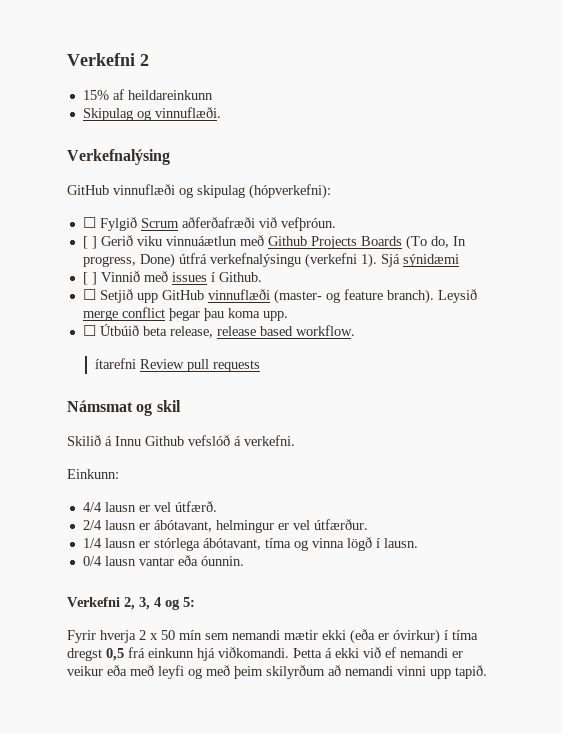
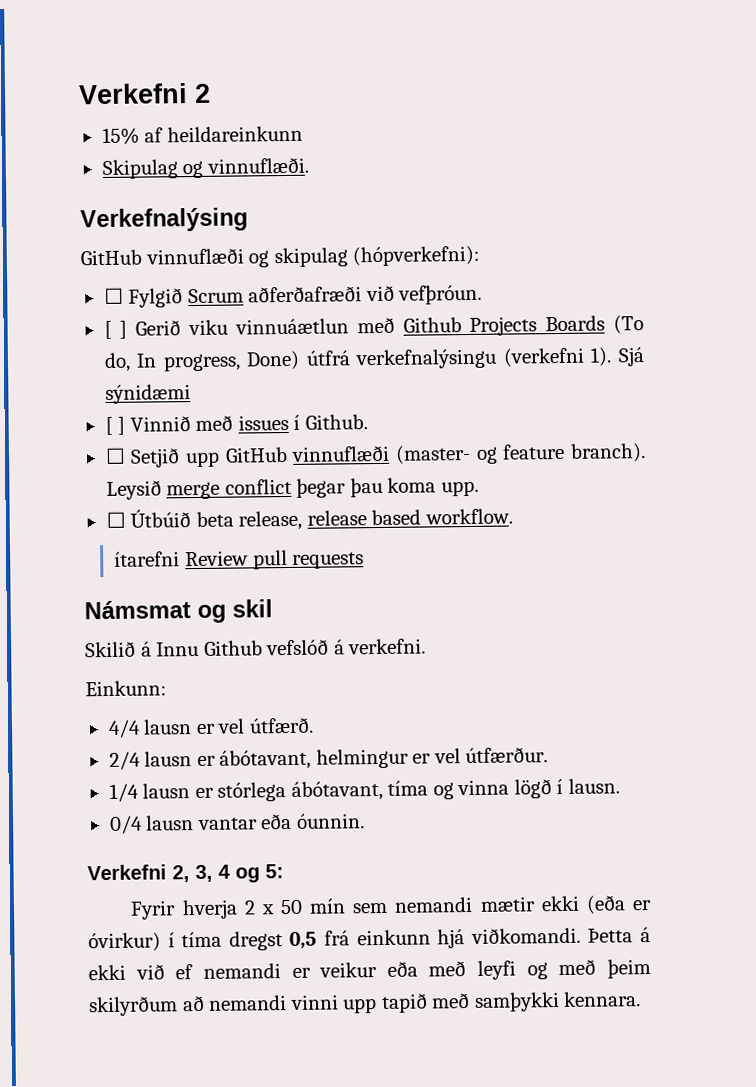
[455,665,487,679] tapið. -> [380,991,642,1013] tapið með samþykki kennara.

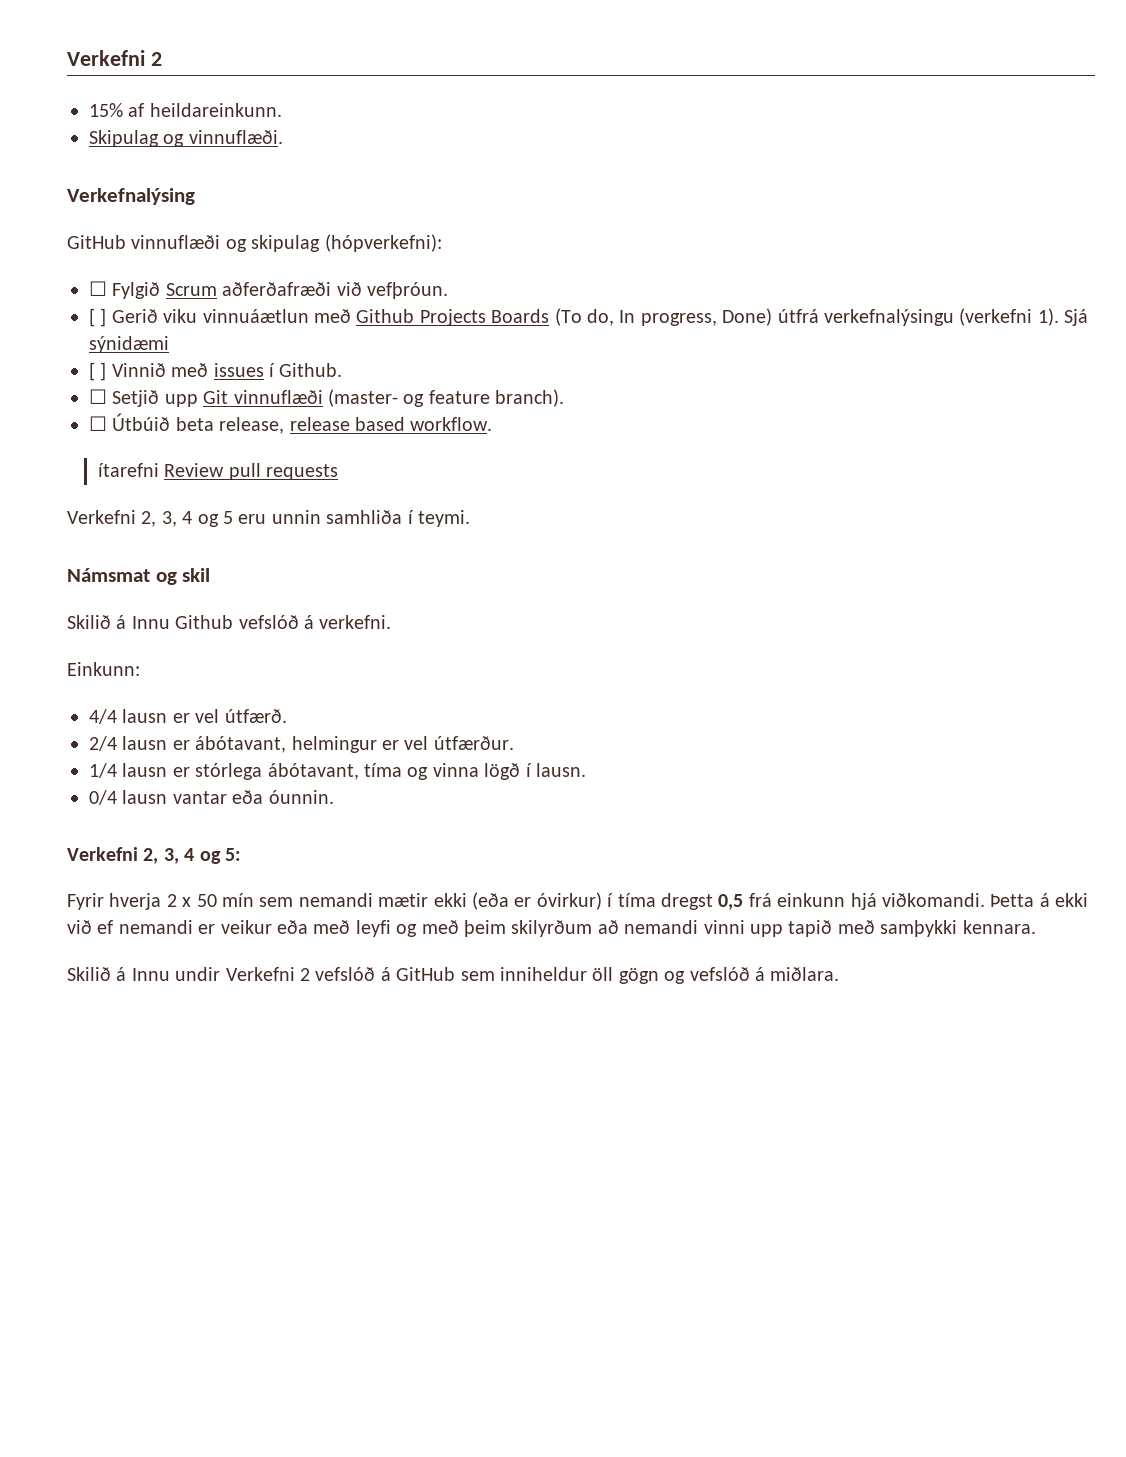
[166,125,303,143] heildareinkunn -> [149,103,282,117] heildareinkunn.
[224,446,288,463] GitHub -> [203,390,229,404] Git
[105,477,479,500] Leysið merge conflict þegar þau koma upp. -> (565, 398) none
(365, 560) none -> [67,510,470,527] // Verkefni 2, 3, 4 og 5 eru unnin samhliða í teymi.
(642, 999) none -> [67,967,840,984] // Skilið á Innu undir Verkefni 2 vefslóð á GitHub sem inniheldur öll gögn og vefslóð á miðlara.

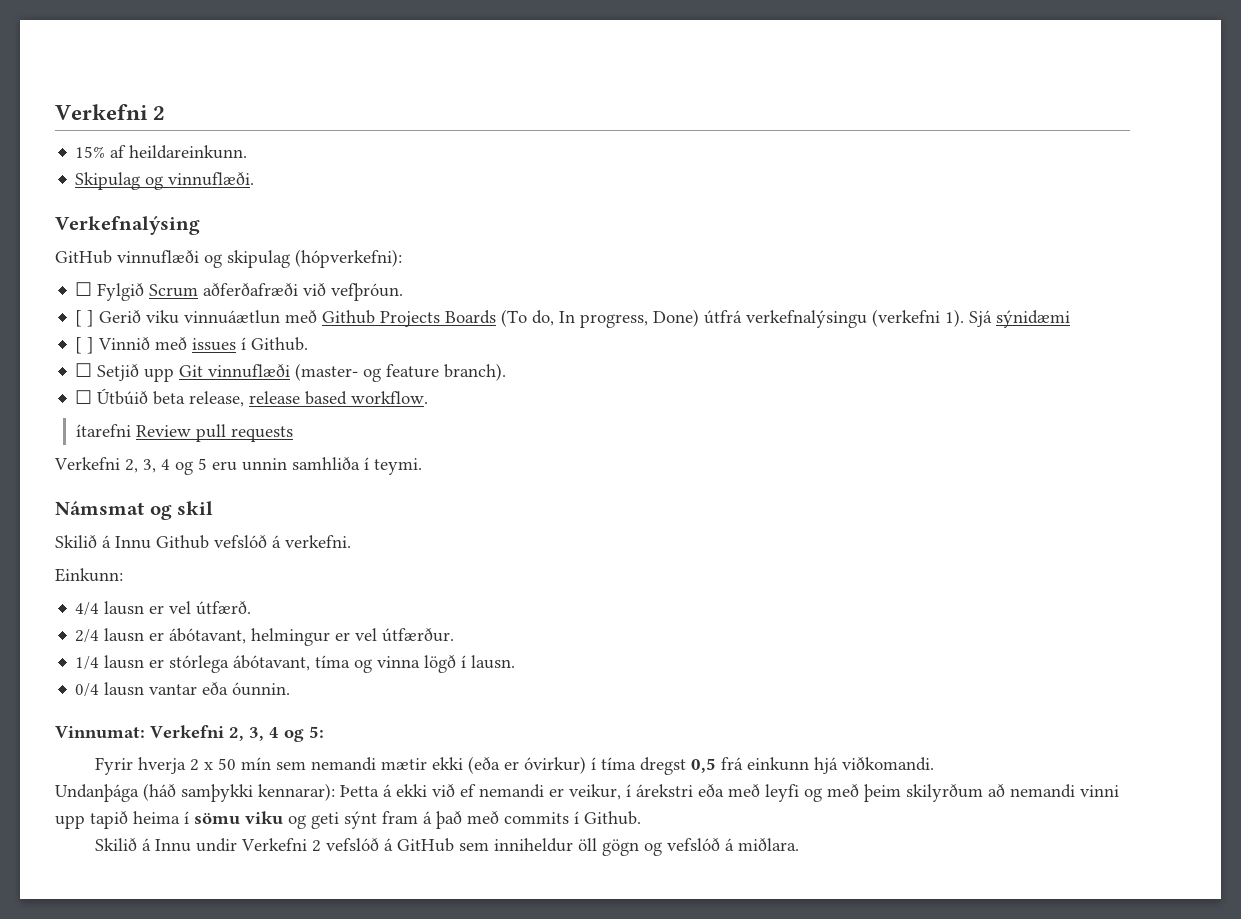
(334, 797) none -> [55,726,145,739] Vinnumat:
(985, 900) none -> [55,783,335,802] // Undanþága (háð samþykki kennarar):
[220,920,272,934] veikur -> [569,784,693,800] veikur, í árekstri
[837,920,1036,937] með samþykki kennara. -> [133,811,641,829] heima í sömu viku og geti sýnt fram á það með commits í Github.

